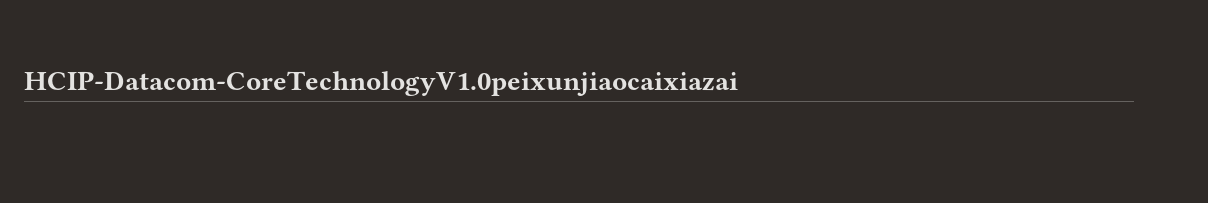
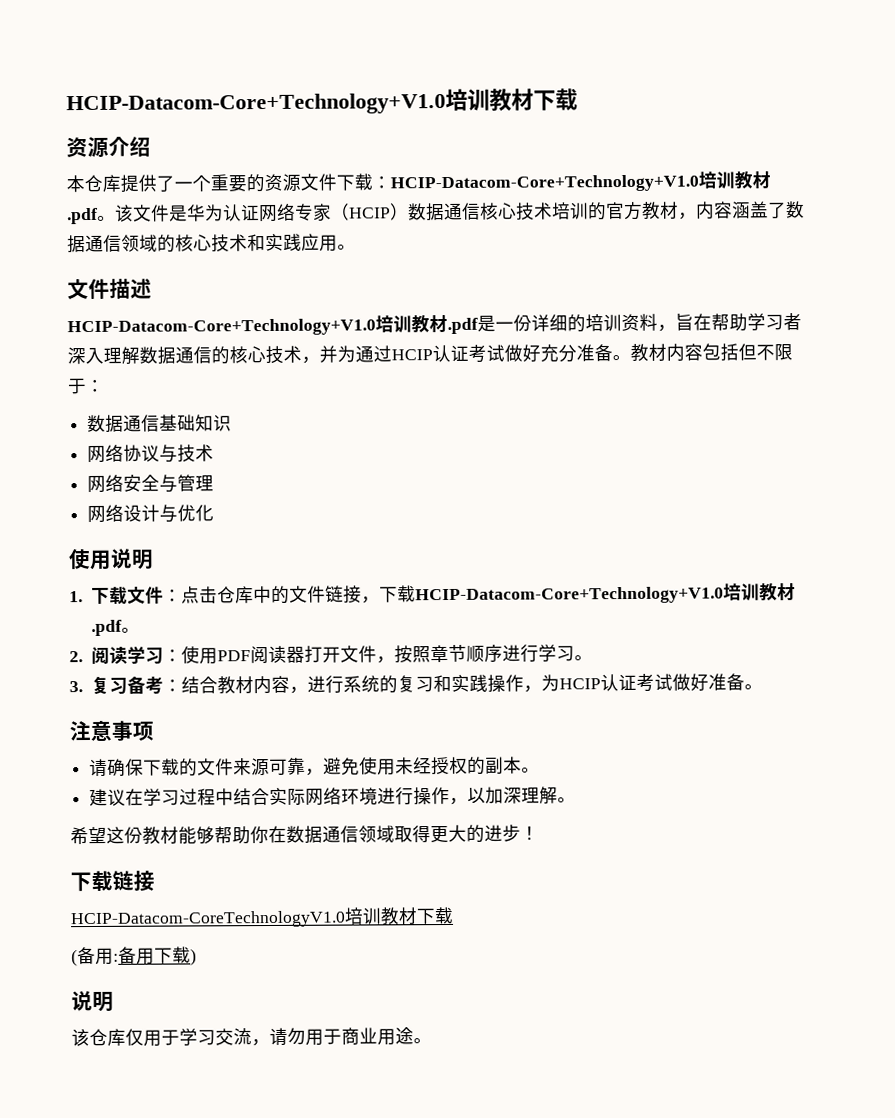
[24,71,738,96] HCIP-Datacom-CoreTechnologyV1.0peixunjiaocaixiazai -> [66,88,578,116] [66,136,151,159] [66,171,771,193] [67,201,805,225] [67,233,356,254] [67,278,152,300] [67,313,802,337] [67,343,793,365] [67,378,105,395] [87,414,233,433] [87,444,215,464] [87,474,215,494] [87,504,215,524] [68,548,154,570] [69,583,796,605] [90,619,140,636] [69,644,593,665] [69,673,763,695] [69,720,155,742] [89,756,541,778] [89,786,577,807] [70,824,539,845] [70,870,155,892] [70,906,454,929] [71,946,197,967] [71,990,114,1012] [71,1027,432,1047] HCIP-Datacom-Core+Technology+V1.0培训教材下载 // 资源介绍 // 本仓库提供了一个重要的资源文件下载：HCIP-Datacom-Core+Technology+V1.0培训教材.pdf。该文件是华为认证网络专家（HCIP）数据通信核心技术培训的官方教材，内容涵盖了数据通信领域的核心技术和实践应用。 // 文件描述 // HCIP-Datacom-Core+Technology+V1.0培训教材.pdf是一份详细的培训资料，旨在帮助学习者深入理解数据通信的核心技术，并为通过HCIP认证考试做好充分准备。教材内容包括但不限于： // 数据通信基础知识 // 网络协议与技术 // 网络安全与管理 // 网络设计与优化 // 使用说明 // 1.下载文件：点击仓库中的文件链接，下载HCIP-Datacom-Core+Technology+V1.0培训教材.pdf。 // 2.阅读学习：使用PDF阅读器打开文件，按照章节顺序进行学习。 // 3.复习备考：结合教材内容，进行系统的复习和实践操作，为HCIP认证考试做好准备。 // 注意事项 // 请确保下载的文件来源可靠，避免使用未经授权的副本。 // 建议在学习过程中结合实际网络环境进行操作，以加深理解。 // 希望这份教材能够帮助你在数据通信领域取得更大的进步！ // 下载链接 // HCIP-Datacom-CoreTechnologyV1.0培训教材下载 // (备用:备用下载) // 说明 // 该仓库仅用于学习交流，请勿用于商业用途。

